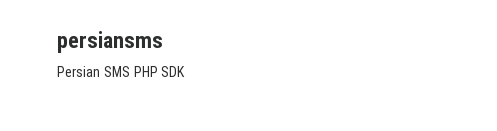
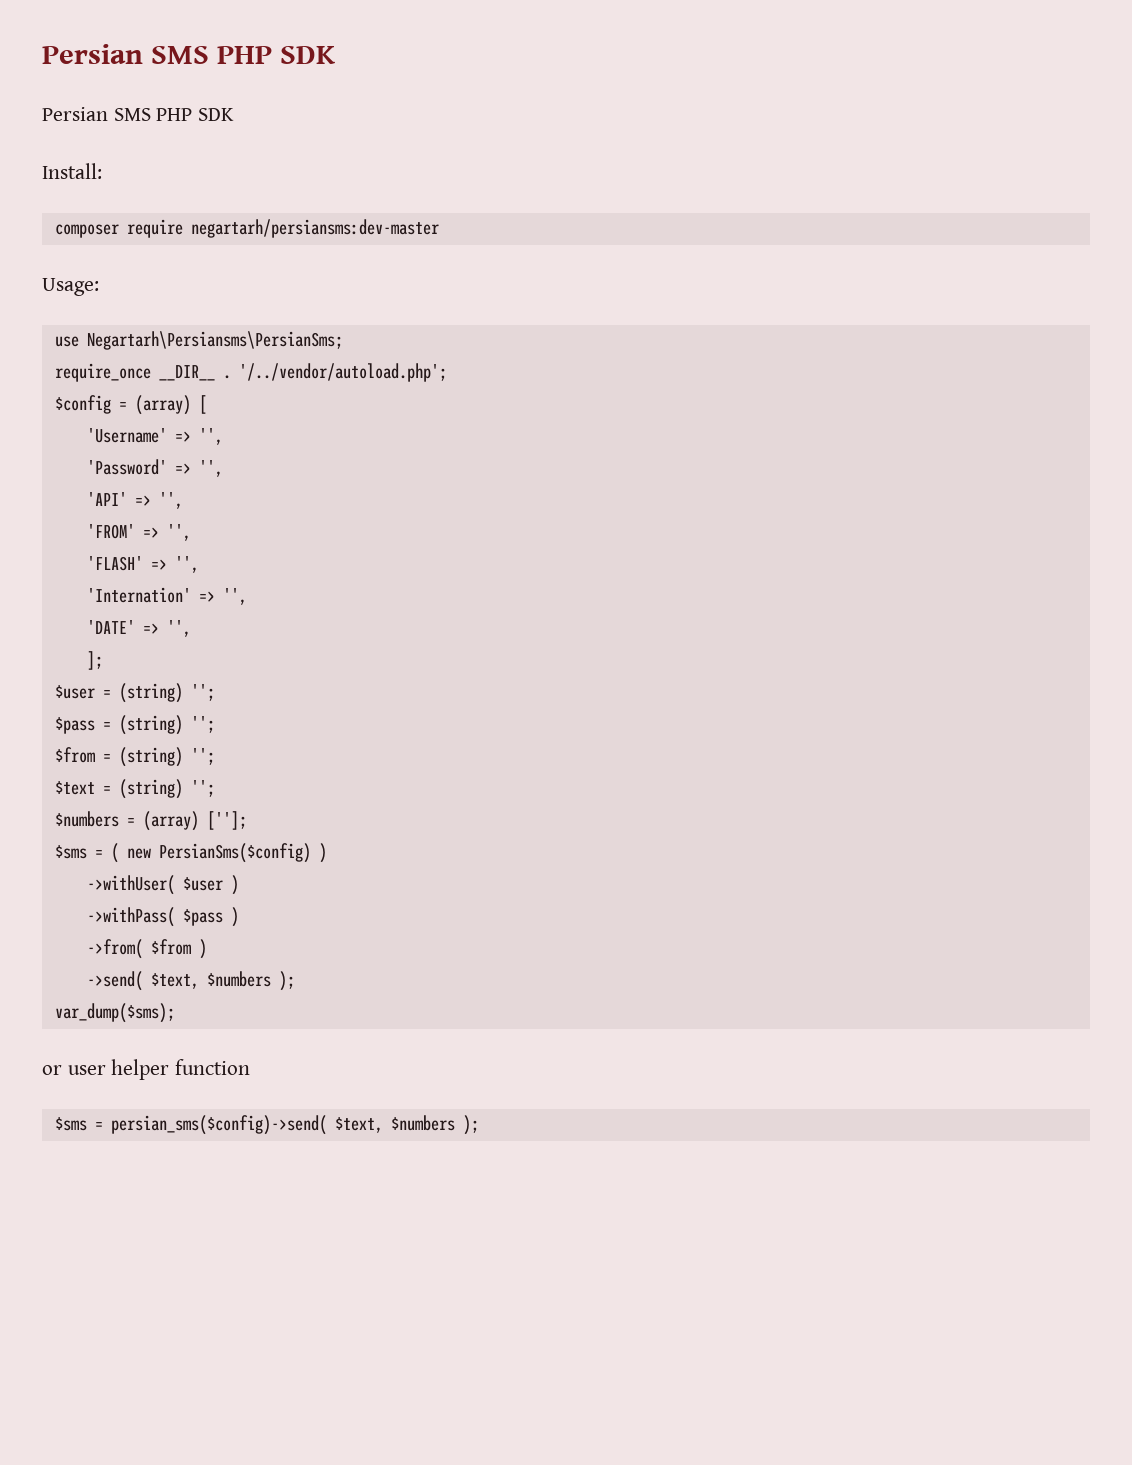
[57,31,163,53] [57,66,186,77] persiansms // Persian SMS PHP SDK -> [42,44,335,64] [42,107,235,121] [42,163,102,179] [54,219,439,238] [42,278,99,296] [54,331,343,350] [54,363,447,382] [54,395,207,415] [86,428,223,445] [86,459,223,477] [86,492,183,509] [86,524,191,541] [86,556,199,573] [86,587,247,605] [86,620,191,637] [86,651,103,670] [54,683,215,703] [54,715,215,735] [54,747,215,767] [54,779,215,799] [54,811,247,831] [54,843,327,863] [86,875,239,895] [86,907,239,927] [86,939,207,959] [86,971,295,991] [54,1003,175,1023] [42,1059,251,1080] [54,1115,479,1135] Persian SMS PHP SDK // Persian SMS PHP SDK // Install: // composer require negartarh/persiansms:dev-master // Usage: // use Negartarh\Persiansms\PersianSms; // require_once __DIR__ . '/../vendor/autoload.php'; // $config = (array) [ // 'Username' => '', // 'Password' => '', // 'API' => '', // 'FROM' => '', // 'FLASH' => '', // 'Internation' => '', // 'DATE' => '', // ]; // $user = (string) ''; // $pass = (string) ''; // $from = (string) ''; // $text = (string) ''; // $numbers = (array) ['']; // $sms = ( new PersianSms($config) ) // ->withUser( $user ) // ->withPass( $pass ) // ->from( $from ) // ->send( $text, $numbers ); // var_dump($sms); // or user helper function // $sms = persian_sms($config)->send( $text, $numbers );

